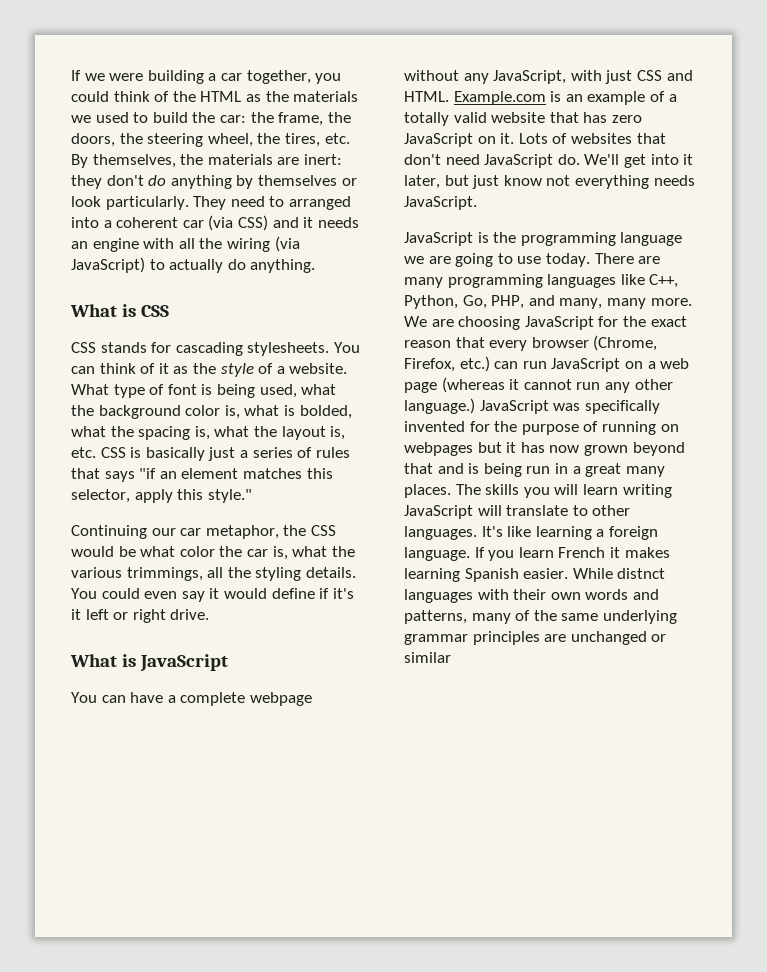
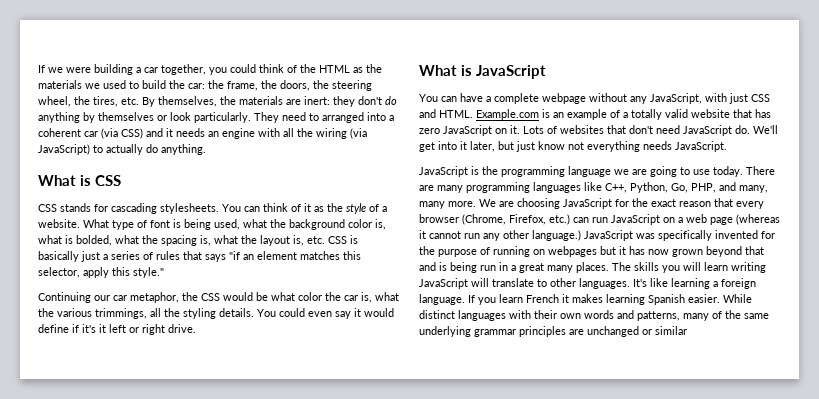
[617,568,666,579] distnct -> [419,310,455,319] distinct

